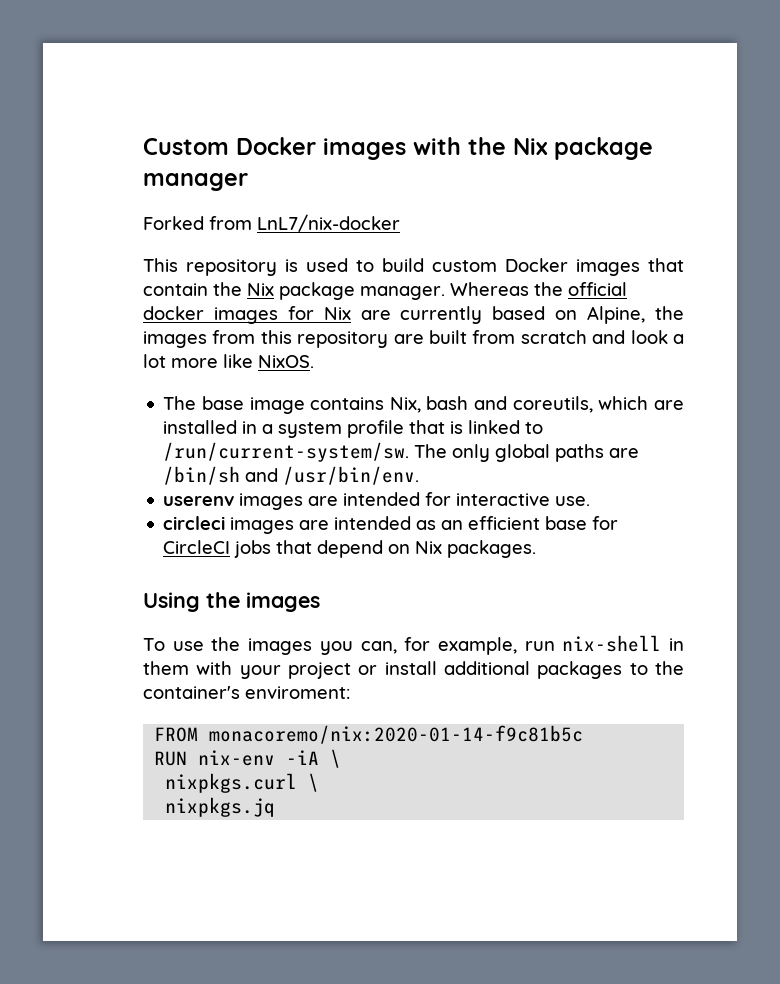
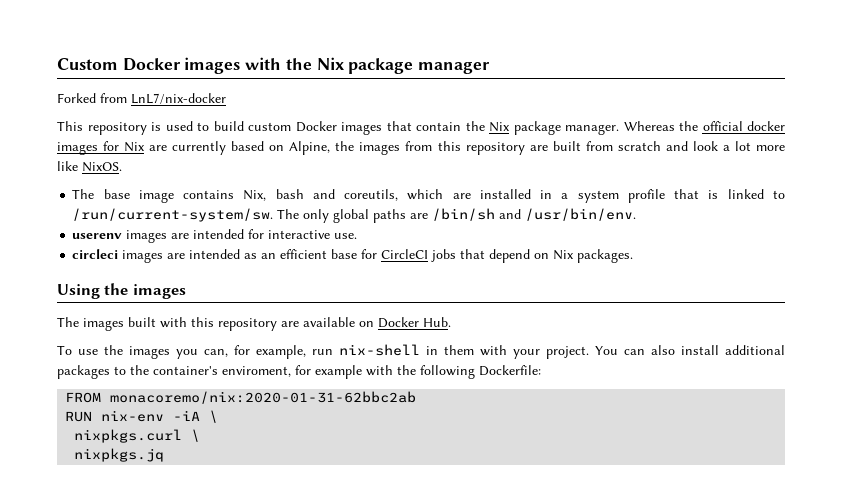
(320, 602) none -> [57,317,451,331] // The images built with this repository are available on Docker Hub.
[288,662,378,679] project or -> [546,345,675,359] project. You can also
[245,686,350,699] enviroment: -> [222,365,541,379] enviroment, for example with the following Dockerfile:
[209,725,584,744] monacoremo/nix:2020-01-14-f9c81b5c -> [110,391,417,404] monacoremo/nix:2020-01-31-62bbc2ab

